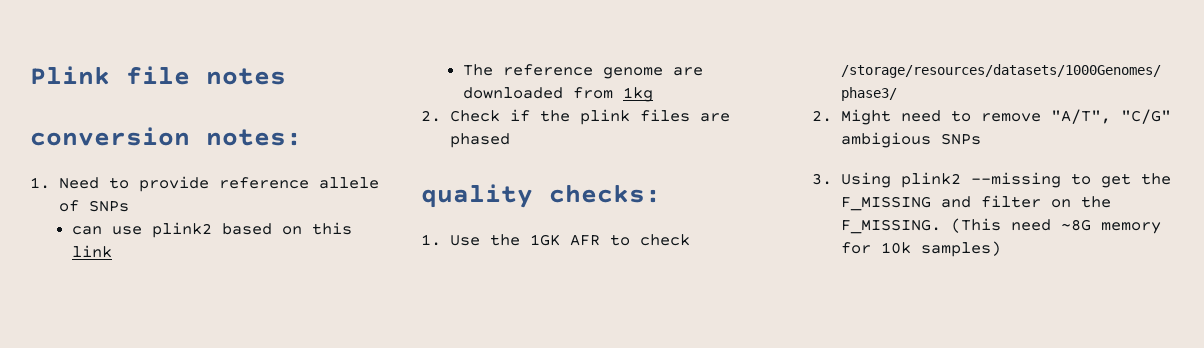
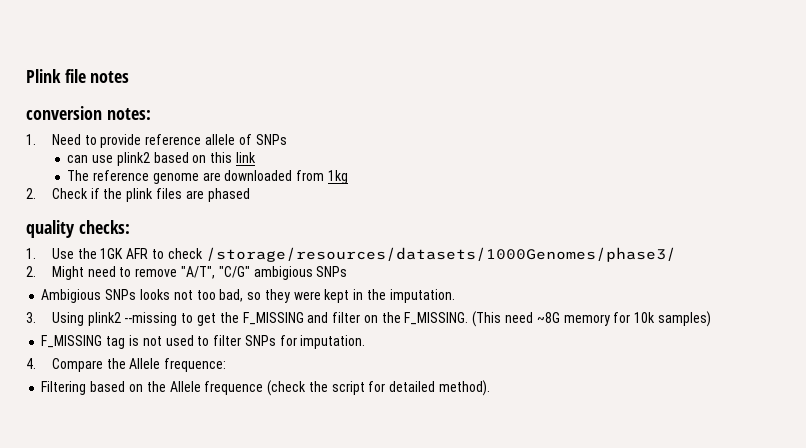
(981, 139) none -> [41,289,455,303] // Ambigious SNPs looks not too bad, so they were kept in the imputation.
(1001, 249) none -> [41,335,366,349] [26,358,227,372] [41,380,490,396] // F_MISSING tag is not used to filter SNPs for imputation. // 4. Compare the Allele frequence: // Filtering based on the Allele frequence (check the script for detailed method).

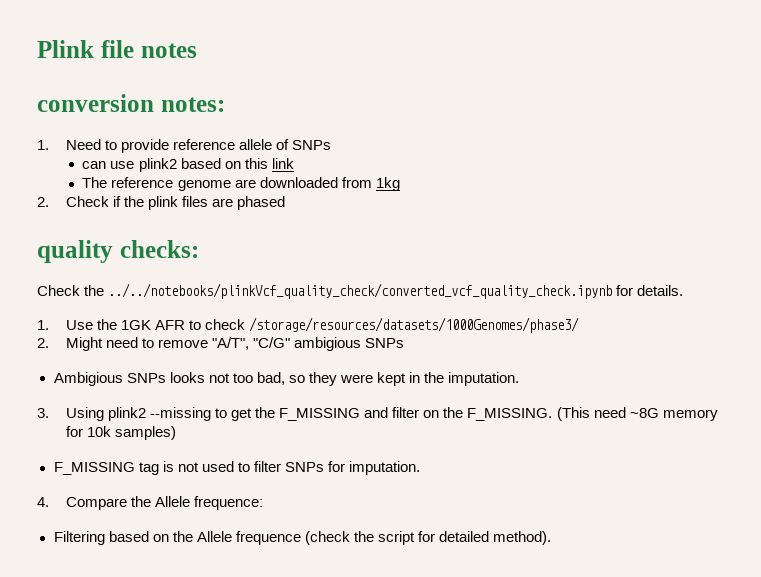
(130, 227) none -> [37,283,684,299] // Check the ../../notebooks/plinkVcf_quality_check/converted_vcf_quality_check.ipynb for details.

